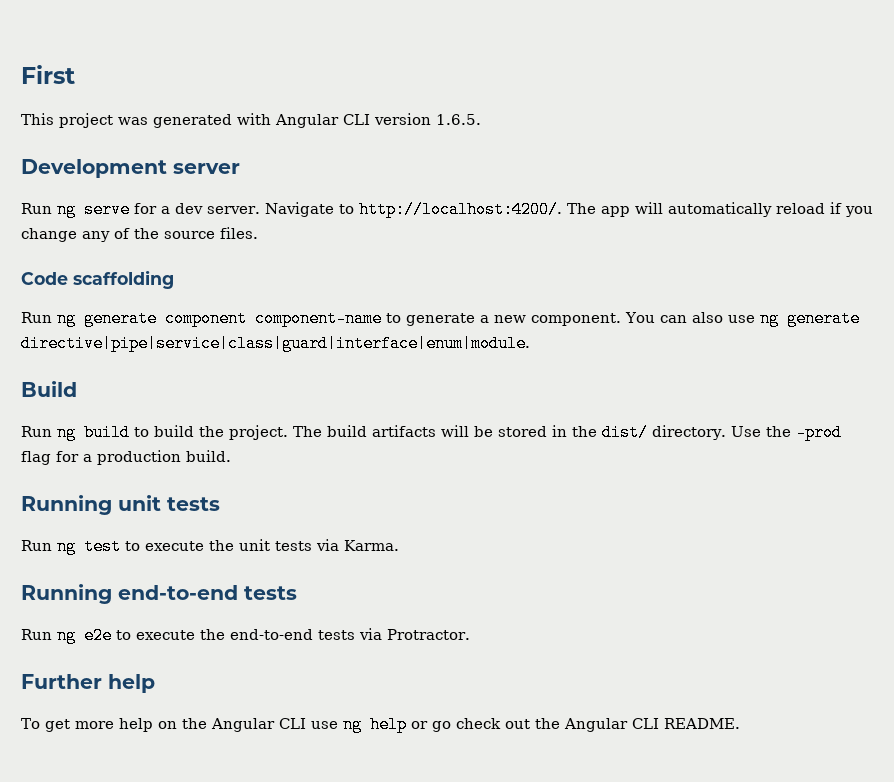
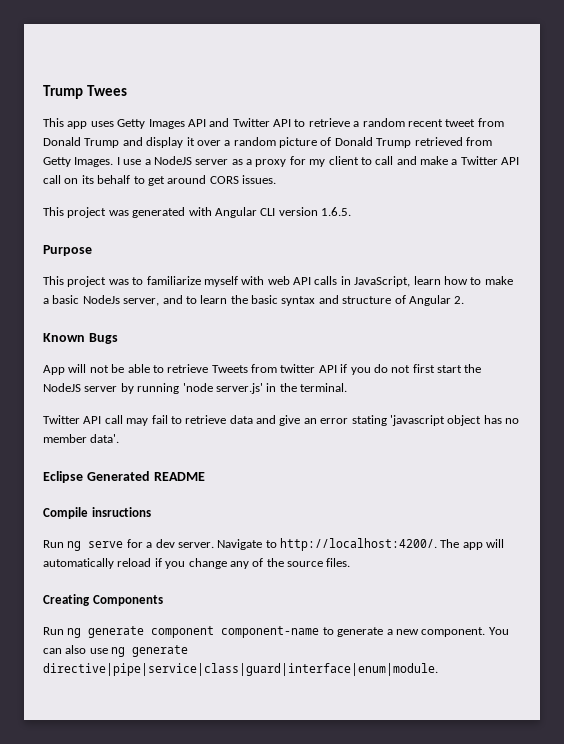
[21,65,75,84] First -> [43,85,127,99] [43,118,504,129] [43,137,492,148] [43,156,520,167] [43,175,276,186] Trump Twees // This app uses Getty Images API and Twitter API to retrieve a random recent tweet from Donald Trump and display it over a random picture of Donald Trump retrieved from Getty Images. I use a NodeJS server as a proxy for my client to call and make a Twitter API call on its behalf to get around CORS issues.
[21,159,240,178] Development server -> [43,245,92,256] [43,276,513,287] [43,295,465,306] [43,333,118,344] [43,364,482,375] [43,383,347,394] [43,415,519,426] [43,434,120,443] [43,471,205,483] [43,507,151,519] Purpose // This project was to familiarize myself with web API calls in JavaScript, learn how to make a basic NodeJs server, and to learn the basic syntax and structure of Angular 2. // Known Bugs // App will not be able to retrieve Tweets from twitter API if you do not first start the NodeJS server by running 'node server.js' in the terminal. // Twitter API call may fail to retrieve data and give an error stating 'javascript object has no member data'. // Eclipse Generated README // Compile insructions
[21,270,174,289] Code scaffolding -> [43,594,163,606] Creating Components
[21,381,77,397] [21,424,842,441] [21,450,231,465] [21,495,220,515] [21,538,399,555] [21,584,297,604] [21,627,470,644] [21,674,155,693] [21,716,740,733] // Build // Run ng build to build the project. The build artifacts will be stored in the dist/ directory. Use the -prod flag for a production build. // Running unit tests // Run ng test to execute the unit tests via Karma. // Running end-to-end tests // Run ng e2e to execute the end-to-end tests via Protractor. // Further help // To get more help on the Angular CLI use ng help or go check out the Angular CLI README. -> (438, 669) none

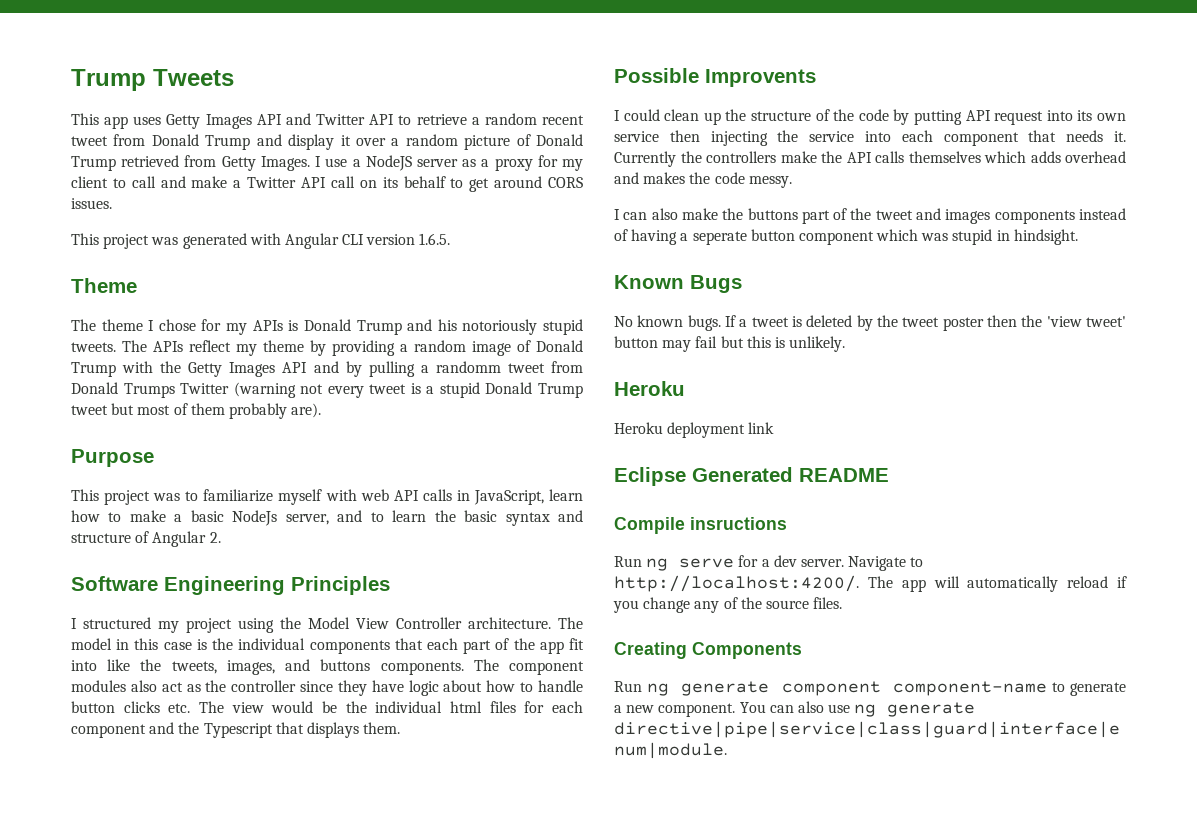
[43,85,127,99] Trump Twees -> [71,69,234,91] Trump Tweets
(351, 211) none -> [71,278,137,293] [71,319,584,335] [71,340,583,356] [71,361,583,377] [71,382,583,398] [71,403,322,419] // Theme // The theme I chose for my APIs is Donald Trump and his notoriously stupid tweets. The APIs reflect my theme by providing a random image of Donald Trump with the Getty Images API and by pulling a randomm tweet from Donald Trumps Twitter (warning not every tweet is a stupid Donald Trump tweet but most of them probably are).
[43,333,118,344] [43,364,482,375] [43,383,347,394] [43,415,519,426] [43,434,120,443] Known Bugs // App will not be able to retrieve Tweets from twitter API if you do not first start the NodeJS server by running 'node server.js' in the terminal. // Twitter API call may fail to retrieve data and give an error stating 'javascript object has no member data'. -> [71,576,390,595] [71,617,583,633] [71,638,584,654] [71,659,584,675] [71,680,584,696] [71,701,583,713] [71,722,401,738] [614,68,816,87] [614,109,1126,125] [614,130,1126,146] [614,151,1126,167] [614,172,792,188] [614,208,1126,224] [614,229,1078,245] [614,275,742,293] [614,315,1126,331] [614,336,846,352] [614,381,685,396] [614,422,775,438] Software Engineering Principles // I structured my project using the Model View Controller architecture. The model in this case is the individual components that each part of the app fit into like the tweets, images, and buttons components. The component modules also act as the controller since they have logic about how to handle button clicks etc. The view would be the individual html files for each component and the Typescript that displays them. // Possible Improvents // I could clean up the structure of the code by putting API request into its own service then injecting the service into each component that needs it. Currently the controllers make the API calls themselves which adds overhead and makes the code messy. // I can also make the buttons part of the tweet and images components instead of having a seperate button component which was stupid in hindsight. // Known Bugs // No known bugs. If a tweet is deleted by the tweet poster then the 'view tweet' button may fail but this is unlikely. // Heroku // Heroku deployment link

